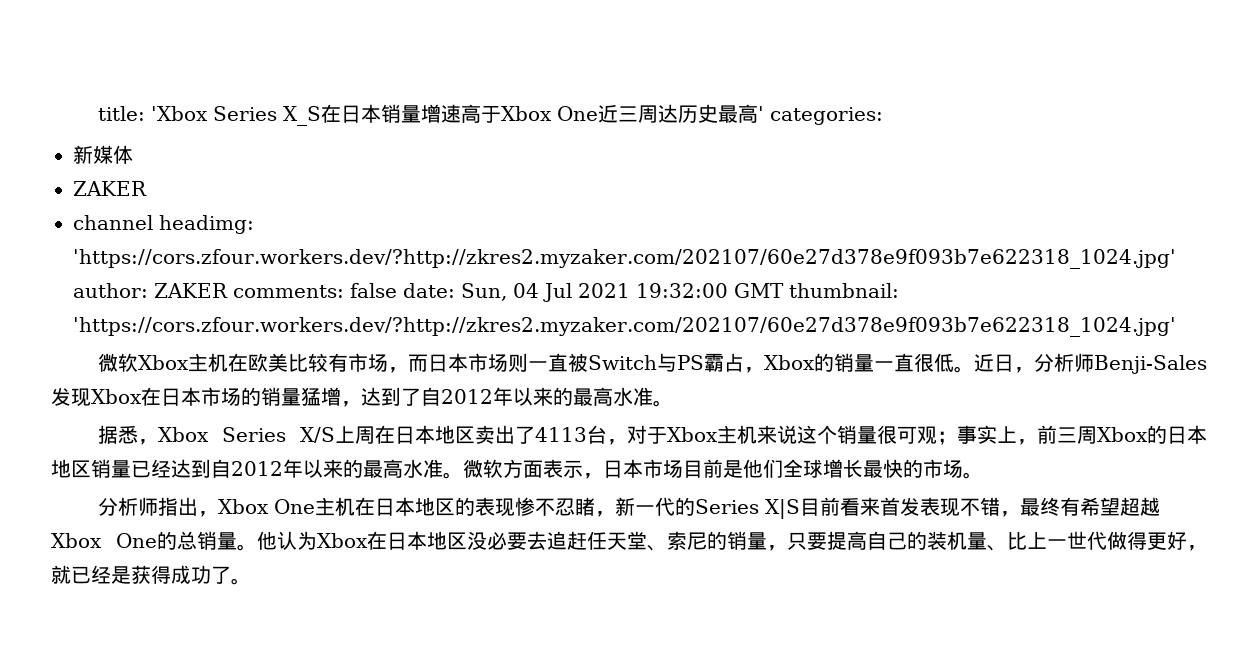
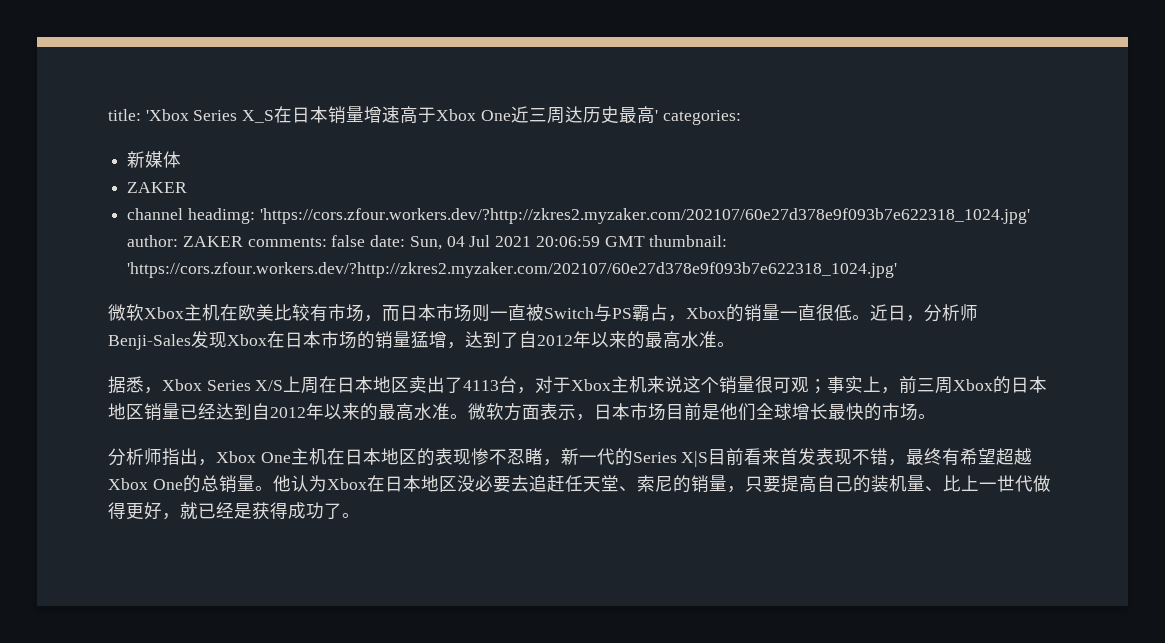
[636,283,728,298] 19:32:00 -> [535,236,600,247] 20:06:59

